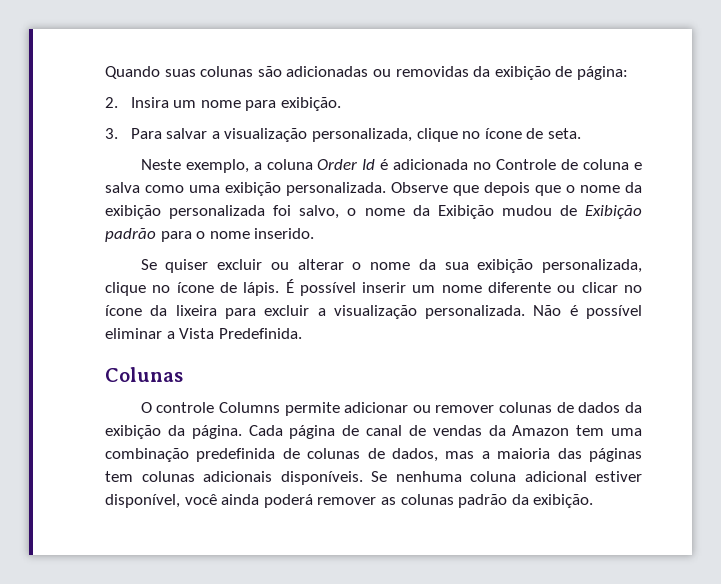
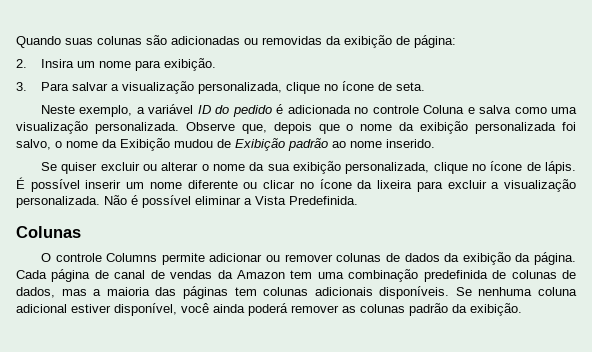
[266,159,630,170] coluna Order Id é adicionada no Controle de coluna -> [148,104,465,117] variável ID do pedido é adicionada no controle Coluna
[225,182,281,196] exibição -> [16,121,88,134] visualização
[453,185,479,196] que -> [241,124,267,134] que,
[160,231,206,242] para o -> [332,141,346,148] ao

